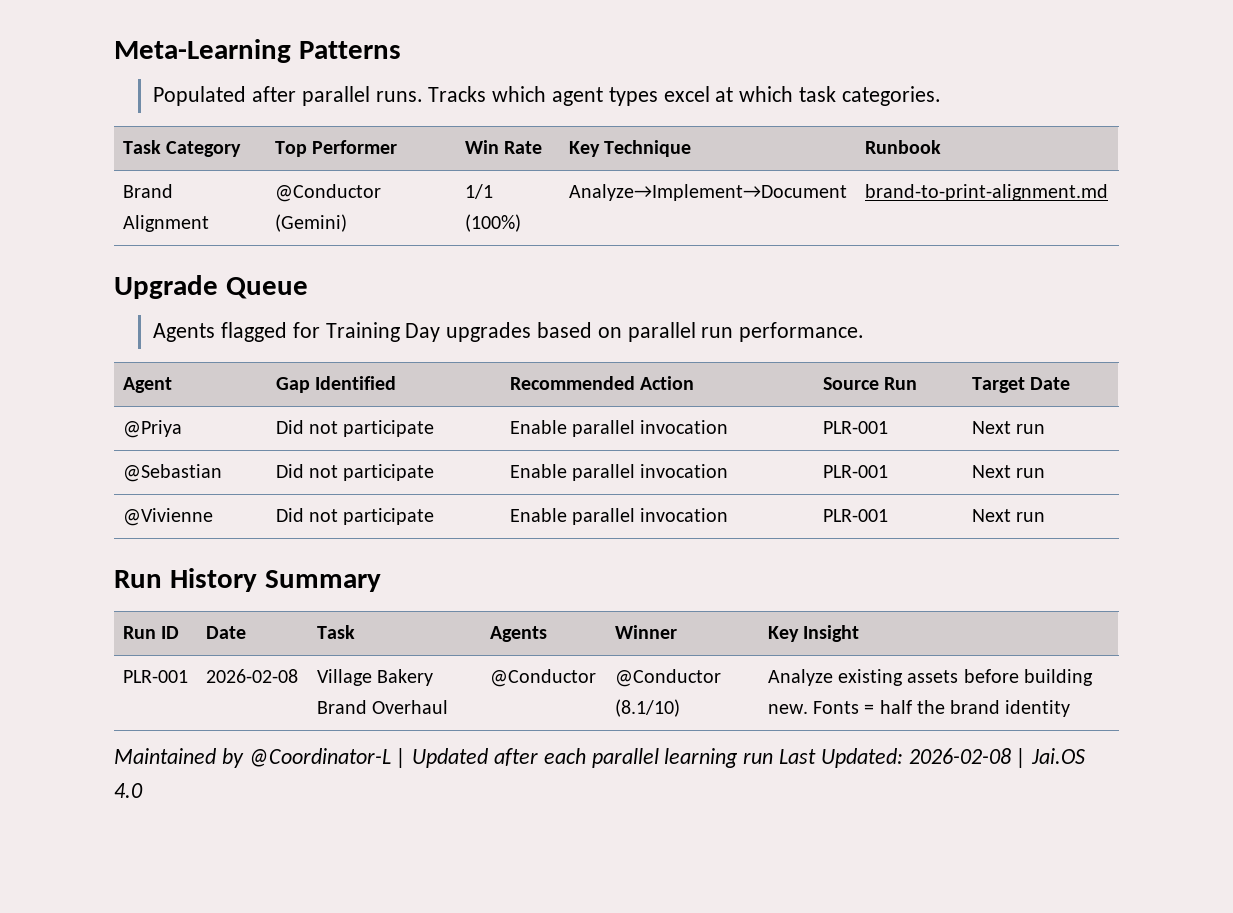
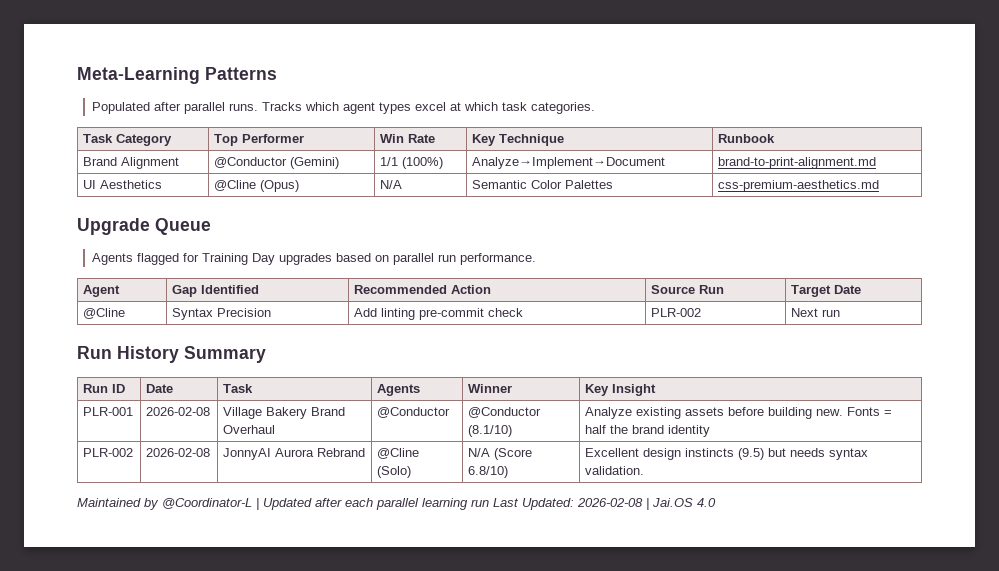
(1108, 192) none -> [83,180,163,189] [214,180,300,192] [380,180,403,189] [472,180,614,189] [718,180,880,192] // UI Aesthetics | @Cline (Opus) | N/A | Semantic Color Palettes | css-premium-aesthetics.md
[122,420,182,438] [275,420,435,437] [509,420,729,437] [822,421,888,434] [971,421,1046,434] [122,464,222,482] [275,464,435,481] [509,464,729,481] [822,465,888,478] [971,465,1046,478] [122,508,213,526] [275,508,435,525] [509,508,729,525] [822,509,888,522] @Priya | Did not participate | Enable parallel invocation | PLR-001 | Next run // @Sebastian | Did not participate | Enable parallel invocation | PLR-001 | Next run // @Vivienne | Did not participate | Enable parallel invocation | PLR-001 -> [83,308,126,319] [172,308,272,320] [354,308,524,320] [651,308,702,317] @Cline | Syntax Precision | Add linting pre-commit check | PLR-002
(1071, 708) none -> [83,448,134,457] [146,448,211,457] [223,448,366,460] [377,448,420,459] [377,466,412,478] [468,448,533,460] [468,466,509,478] [585,448,869,460] [585,466,645,475] // PLR-002 | 2026-02-08 | JonnyAI Aurora Rebrand | @Cline (Solo) | N/A (Score 6.8/10) | Excellent design instincts (9.5) but needs syntax validation.

